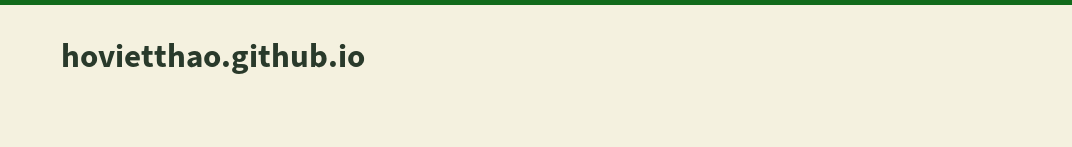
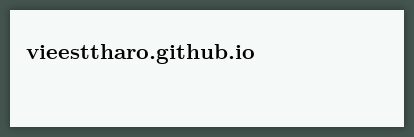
[61,43,365,74] hovietthao.github.io -> [26,44,255,64] vieesttharo.github.io

